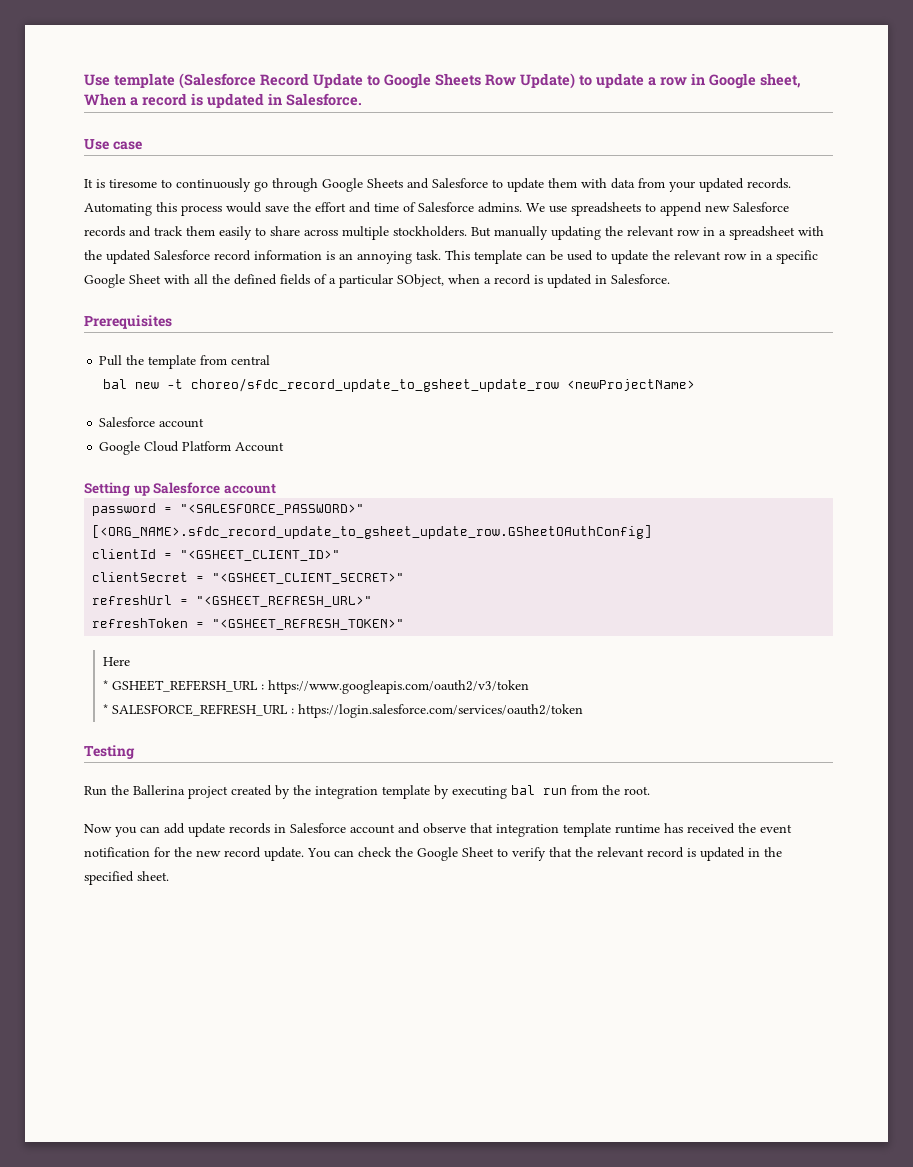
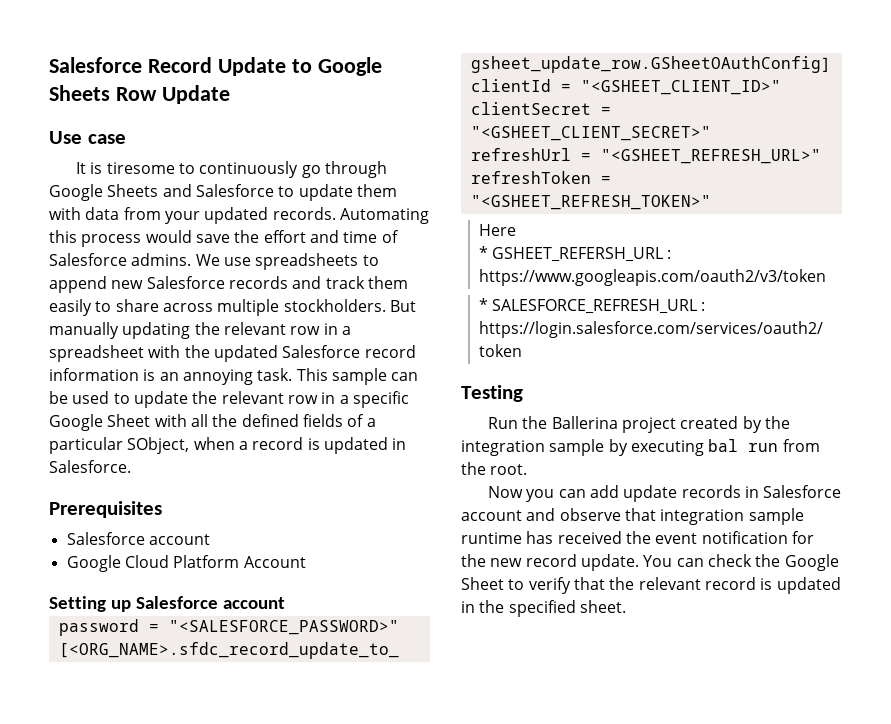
[84,73,256,89] Use template (Salesforce -> [49,57,142,73] Salesforce
[520,73,801,89] [84,93,362,108] Update) to update a row in Google sheet, When a record is updated in Salesforce. -> [161,85,230,104] Update
[474,250,522,264] template -> [331,368,387,385] sample
[99,355,271,369] [103,378,696,392] // Pull the template from central // bal new -t choreo/sfdc_record_update_to_gsheet_update_row <newProjectName> -> (162, 509) none
[382,785,430,799] template -> [549,439,605,456] sample
[563,823,611,837] template -> [748,508,804,525] sample

